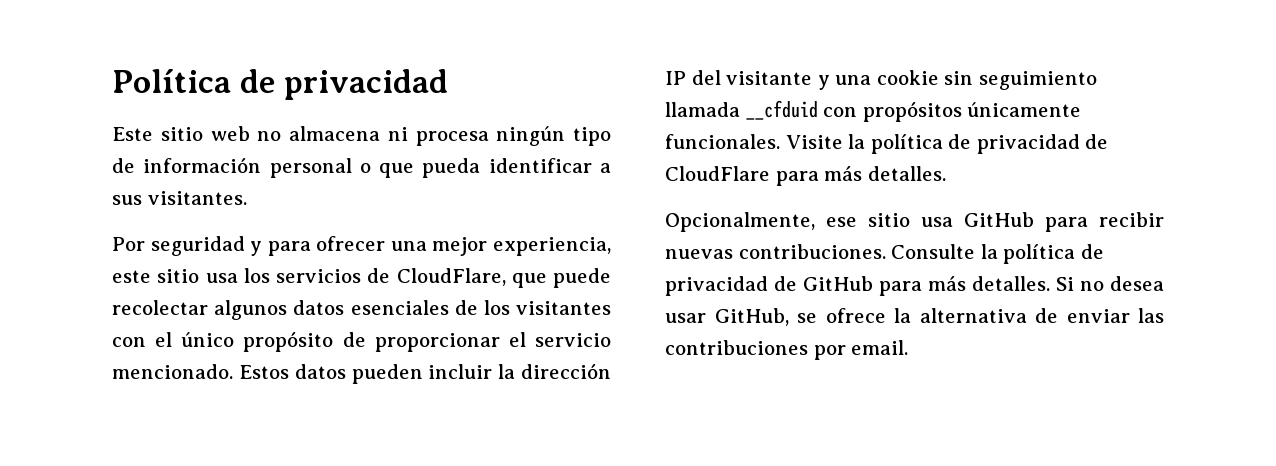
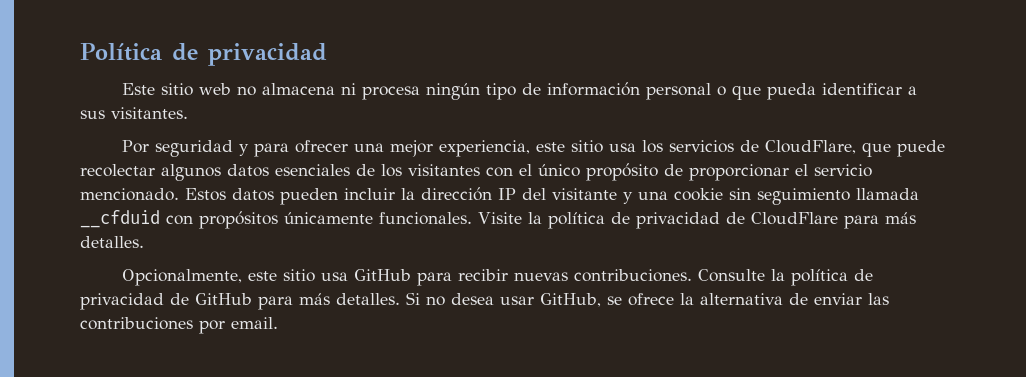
[826,217,857,227] ese -> [248,271,278,281] este

